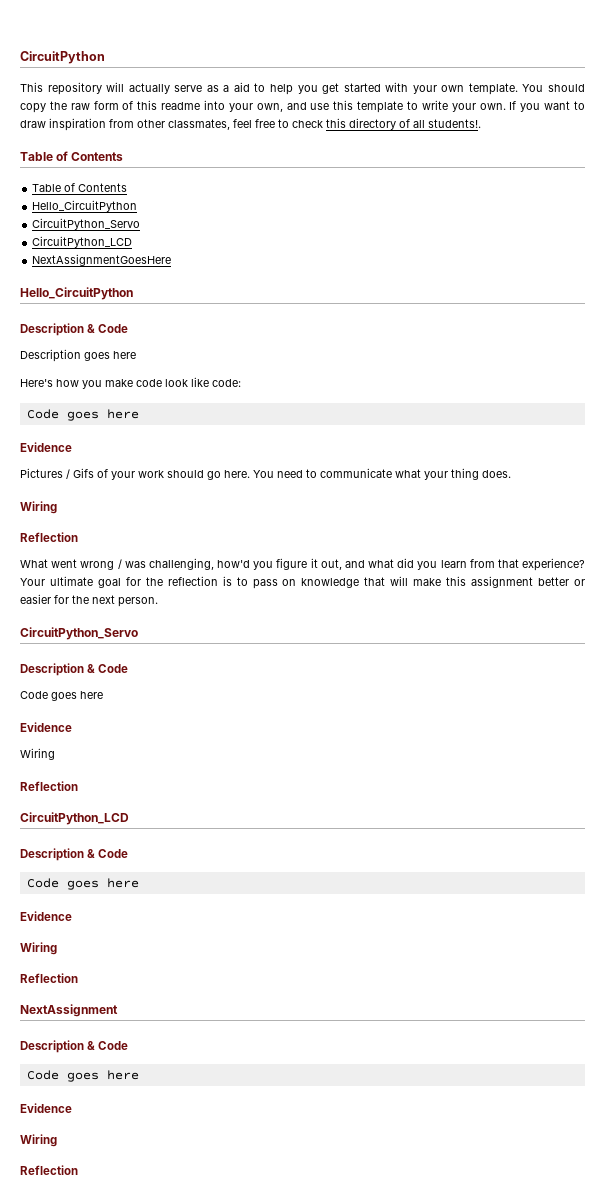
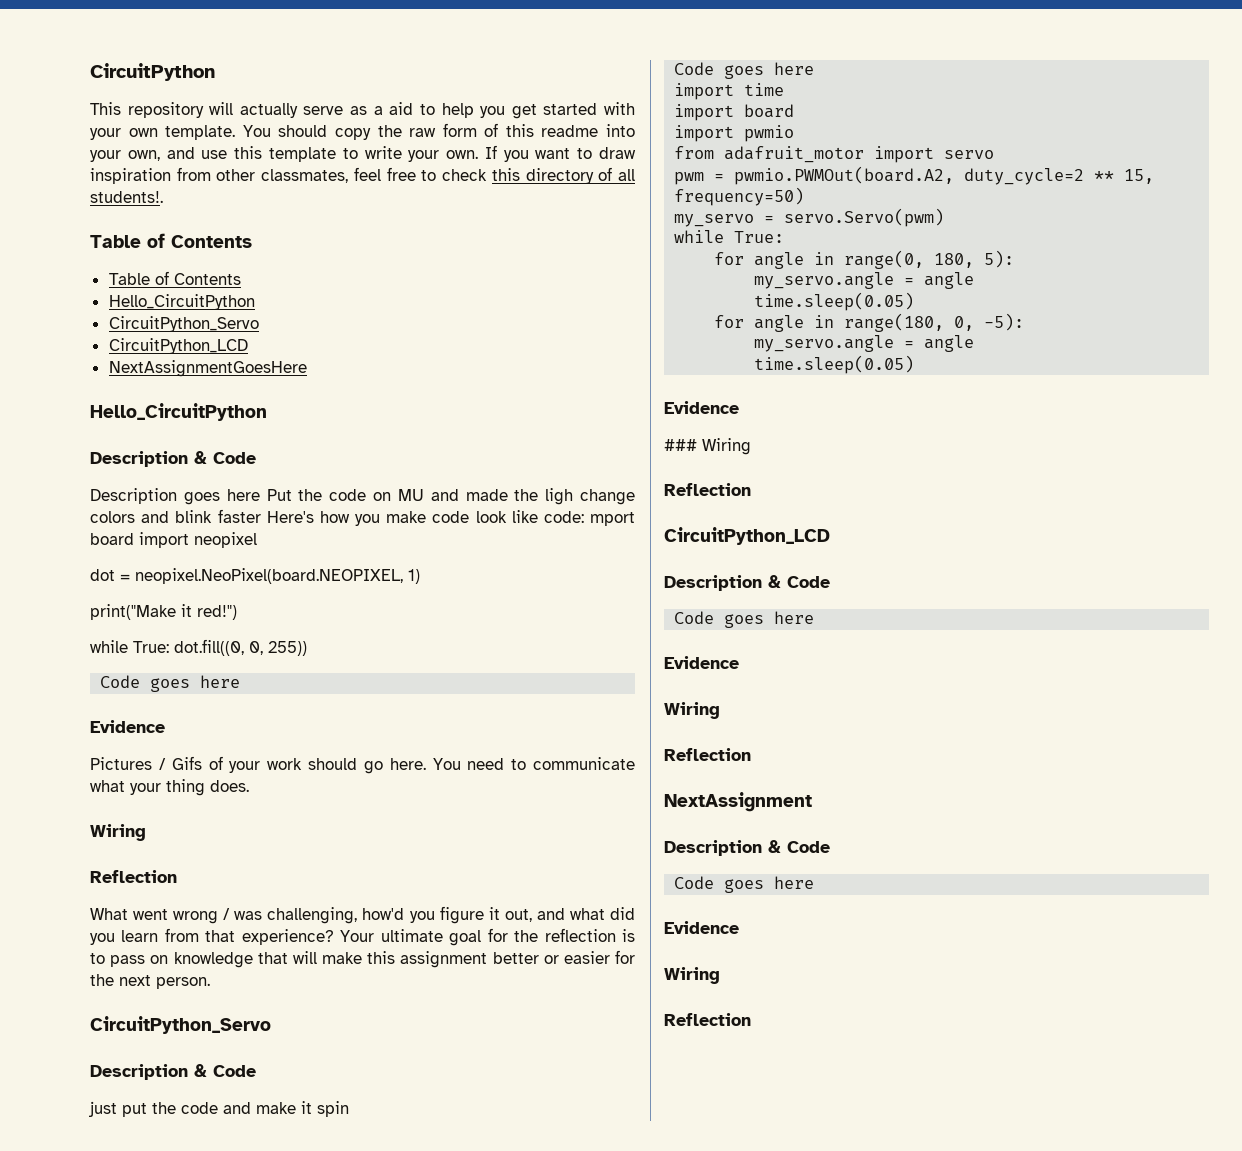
(136, 355) // -> [266,488,635,505] [90,509,261,523] Put the code on MU and made the ligh change colors and blink faster
(241, 383) none -> [590,512,636,526] [90,532,257,548] [90,568,420,584] [90,604,237,620] [90,639,307,656] mport board import neopixel // dot = neopixel.NeoPixel(board.NEOPIXEL, 1) // print("Make it red!") // while True: dot.fill((0, 0, 255))
[20,691,103,701] [20,722,72,732] Code goes here // Evidence // -> [89,1101,349,1117] [674,62,815,79] [674,83,785,100] [674,104,795,121] [674,125,795,142] [674,146,995,163] [674,166,1155,185] [674,187,805,206] [674,208,945,227] [674,230,785,243] [714,250,1015,269] [754,272,975,289] [754,292,915,311] [714,313,1025,332] [754,335,975,352] [754,355,915,374] [664,401,739,414] [664,439,697,451] just put the code and make it spin // Code goes here // import time // import board // import pwmio // from adafruit_motor import servo // pwm = pwmio.PWMOut(board.A2, duty_cycle=2 ** 15, frequency=50) // my_servo = servo.Servo(pwm) // while True: // for angle in range(0, 180, 5): // my_servo.angle = angle // time.sleep(0.05) // for angle in range(180, 0, -5): // my_servo.angle = angle // time.sleep(0.05) // Evidence // ###

